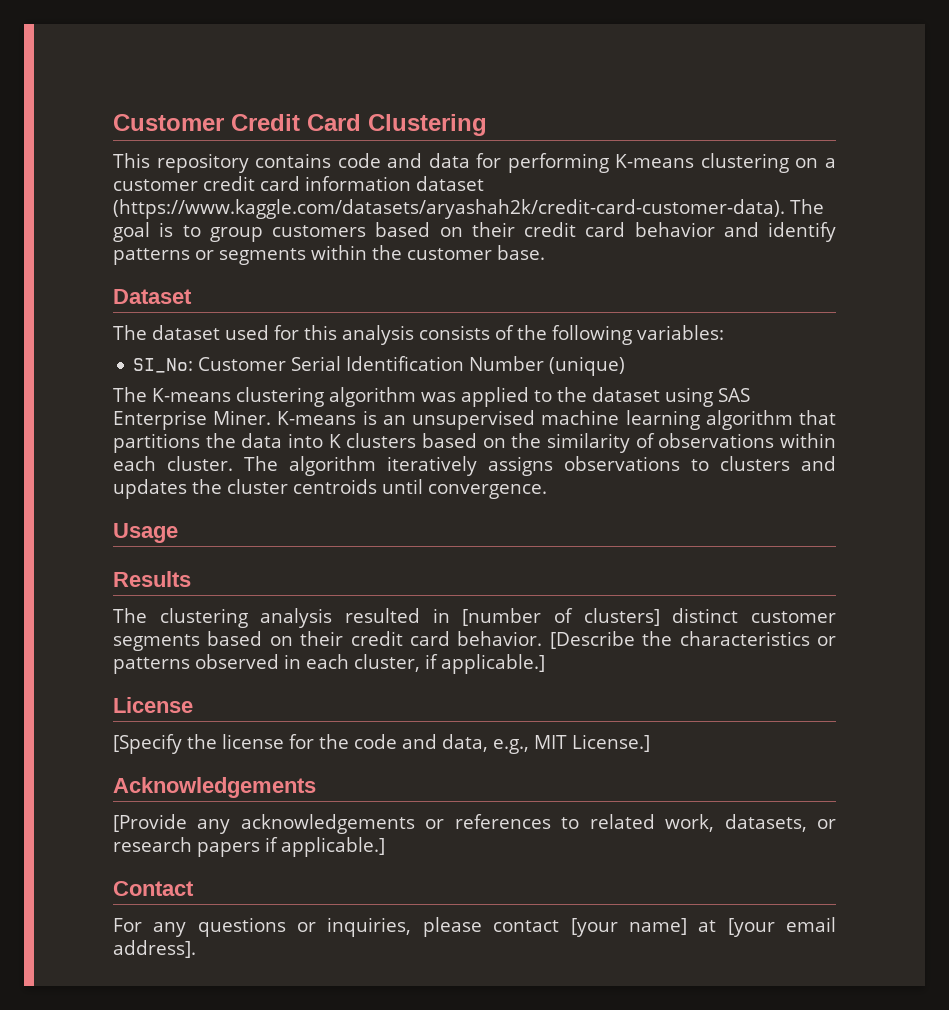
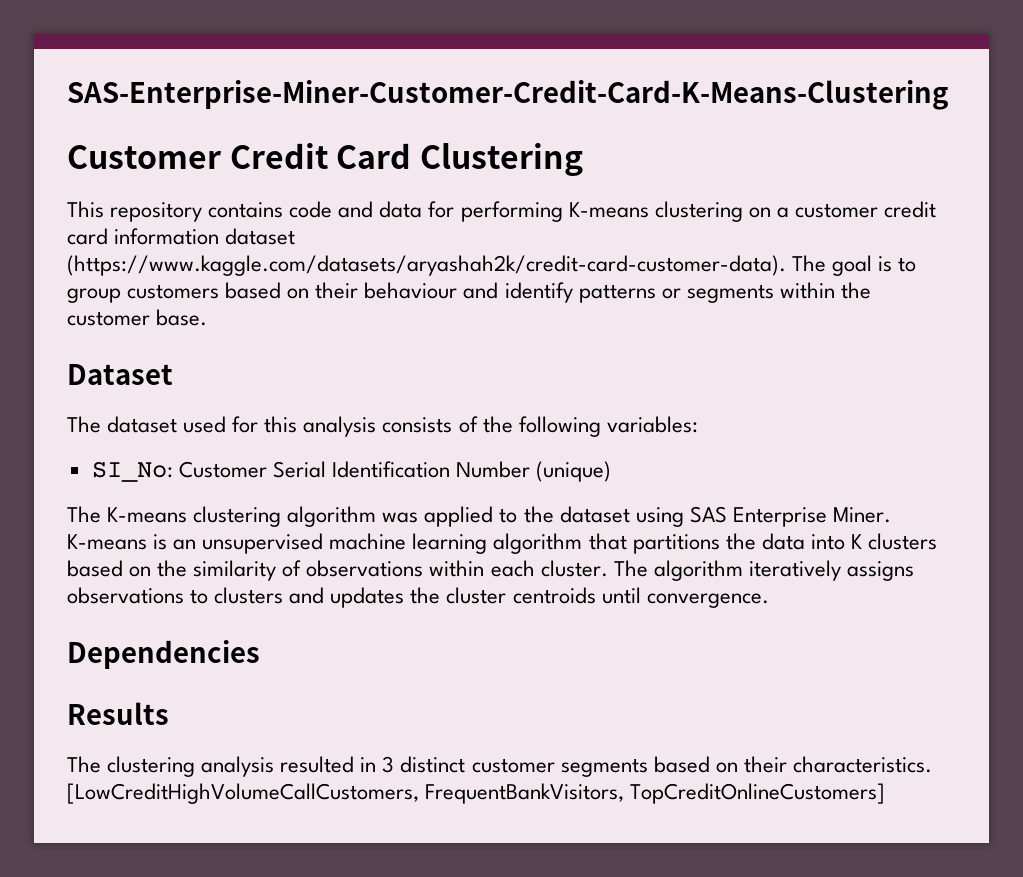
(113, 122) none -> [67,80,948,110] SAS-Enterprise-Miner-Customer-Credit-Card-K-Means-Clustering //
[524,222,715,237] credit card behavior -> [364,282,458,299] behaviour
[113,523,178,543] Usage -> [67,640,260,669] Dependencies
[462,608,660,626] [number of clusters] -> [382,756,395,773] 3
[350,631,836,649] [113,654,545,674] [113,697,193,713] [113,734,650,754] [113,777,316,798] [113,814,837,834] [113,837,385,857] [113,881,194,896] [113,917,837,937] [113,940,196,958] credit card behavior. [Describe the characteristics or patterns observed in each cluster, if applicable.] // License // [Specify the license for the code and data, e.g., MIT License.] // Acknowledgements // [Provide any acknowledgements or references to related work, datasets, or research papers if applicable.] // Contact // For any questions or inquiries, please contact [your name] at [your email address]. -> [792,756,932,773] [67,783,886,804] characteristics. [LowCreditHighVolumeCallCustomers, FrequentBankVisitors, TopCreditOnlineCustomers]

